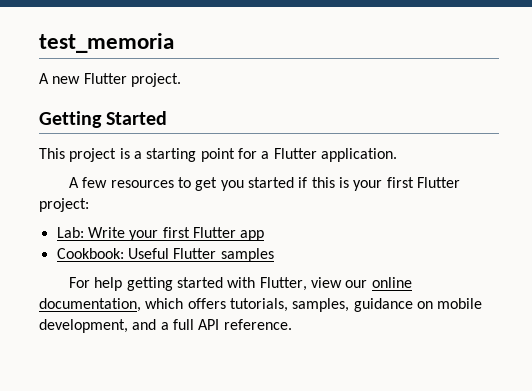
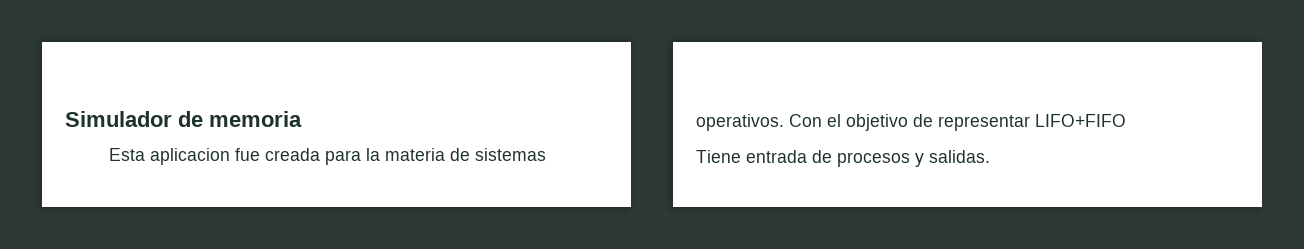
[39,33,174,53] [39,73,181,87] [39,111,168,128] [39,148,397,162] [68,177,460,191] [39,198,89,212] [56,227,265,241] [56,248,274,262] [68,277,412,291] [39,298,483,312] [39,319,292,333] test_memoria // A new Flutter project. // Getting Started // This project is a starting point for a Flutter application. // A few resources to get you started if this is your first Flutter project: // Lab: Write your first Flutter app // Cookbook: Useful Flutter samples // For help getting started with Flutter, view our online documentation, which offers tutorials, samples, guidance on mobile development, and a full API reference. -> [65,111,302,127] [108,148,546,165] [696,114,1126,131] [696,150,990,167] Simulador de memoria // Esta aplicacion fue creada para la materia de sistemas operativos. Con el objetivo de representar LIFO+FIFO // Tiene entrada de procesos y salidas.

